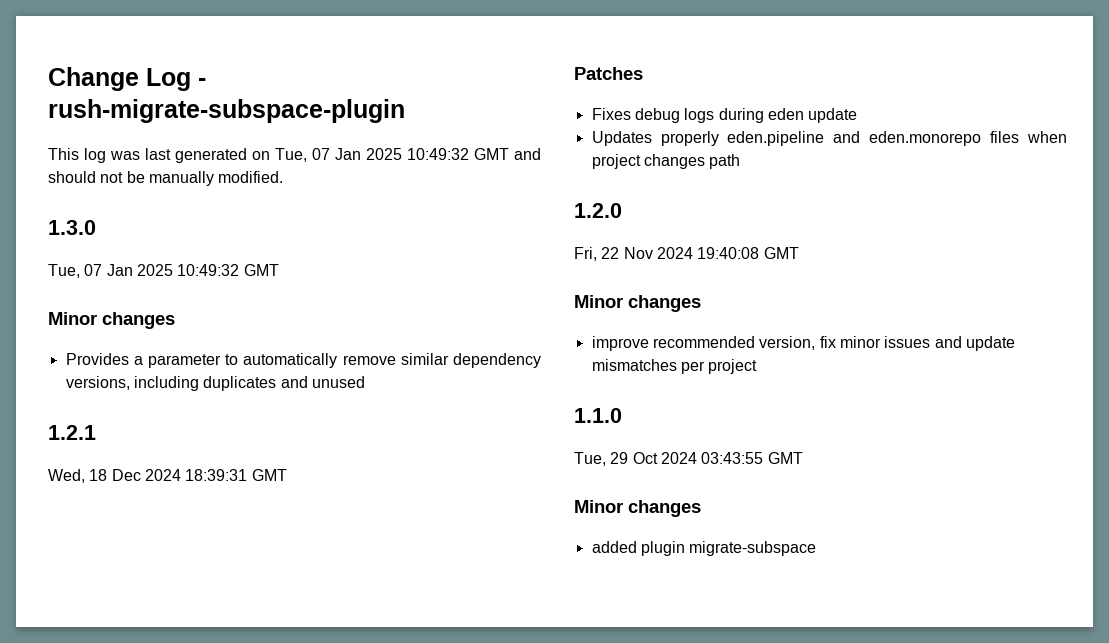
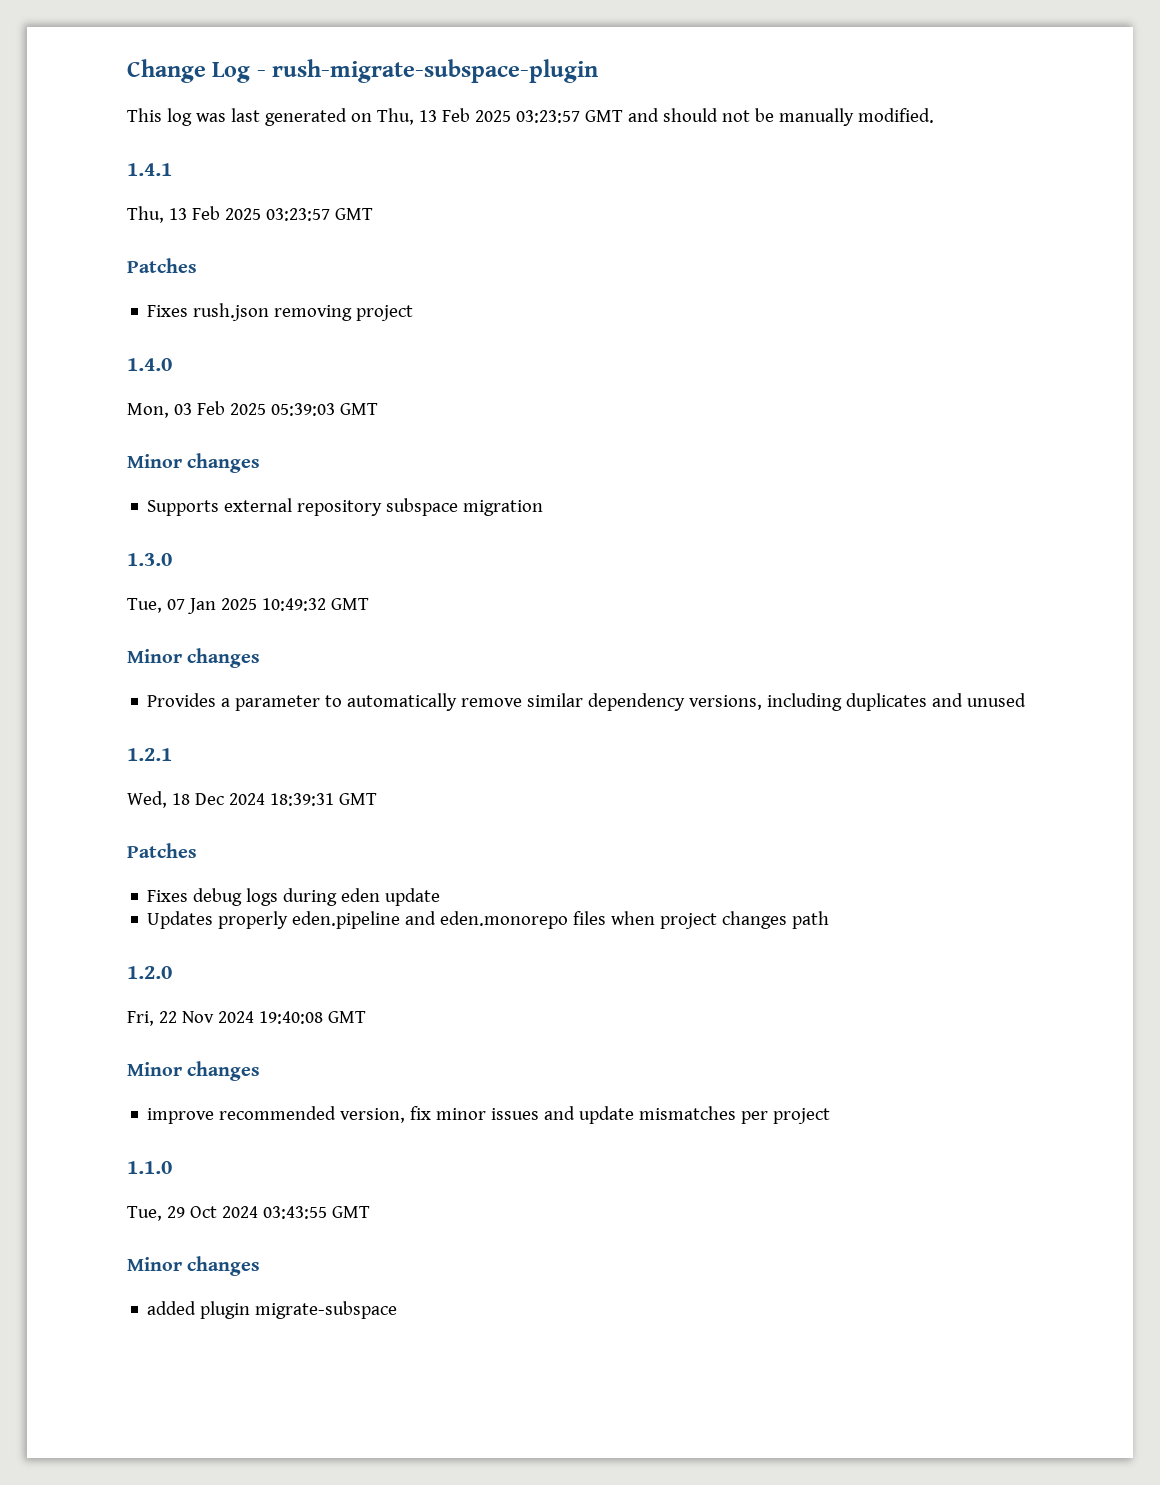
[275,148,469,162] Tue, 07 Jan 2025 10:49:32 -> [376,108,580,125] Thu, 13 Feb 2025 03:23:57
(284, 177) none -> [127,163,172,176] [127,206,373,223] [127,258,197,273] [147,303,414,321] [127,358,172,371] [127,401,378,418] [127,453,261,473] [147,498,544,516] // 1.4.1 // Thu, 13 Feb 2025 03:23:57 GMT // Patches // Fixes rush.json removing project // 1.4.0 // Mon, 03 Feb 2025 05:39:03 GMT // Minor changes // Supports external repository subspace migration

